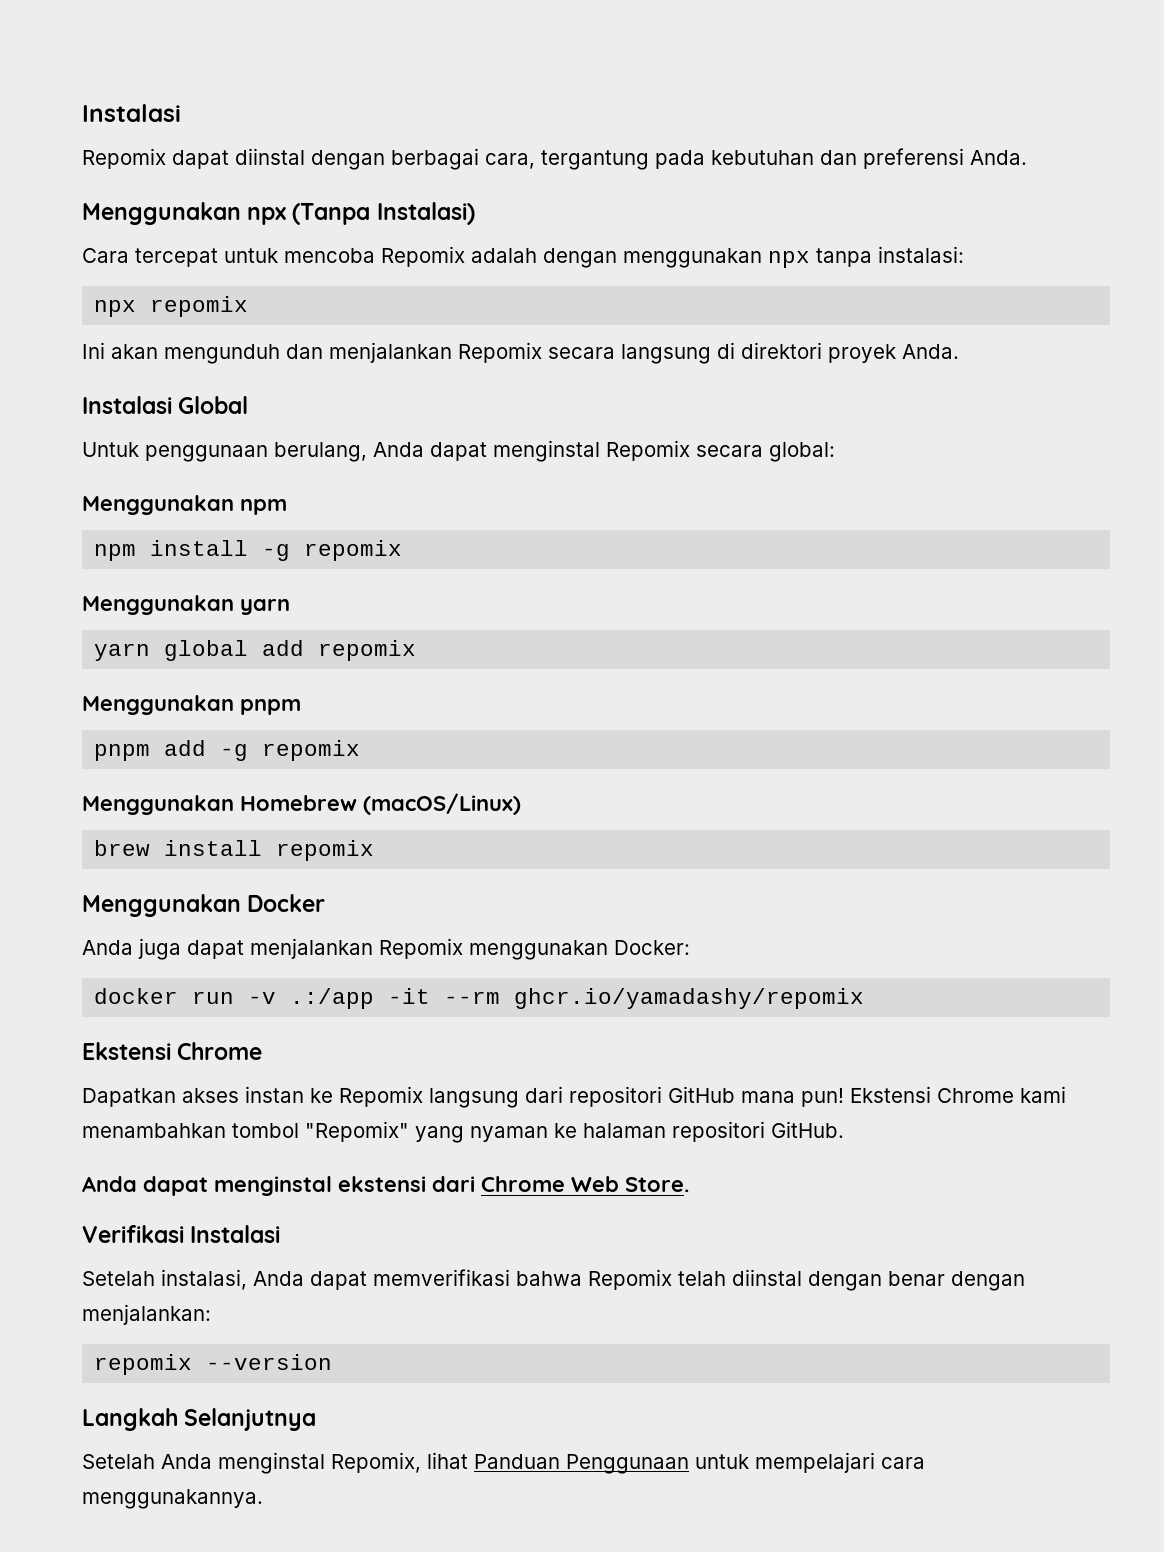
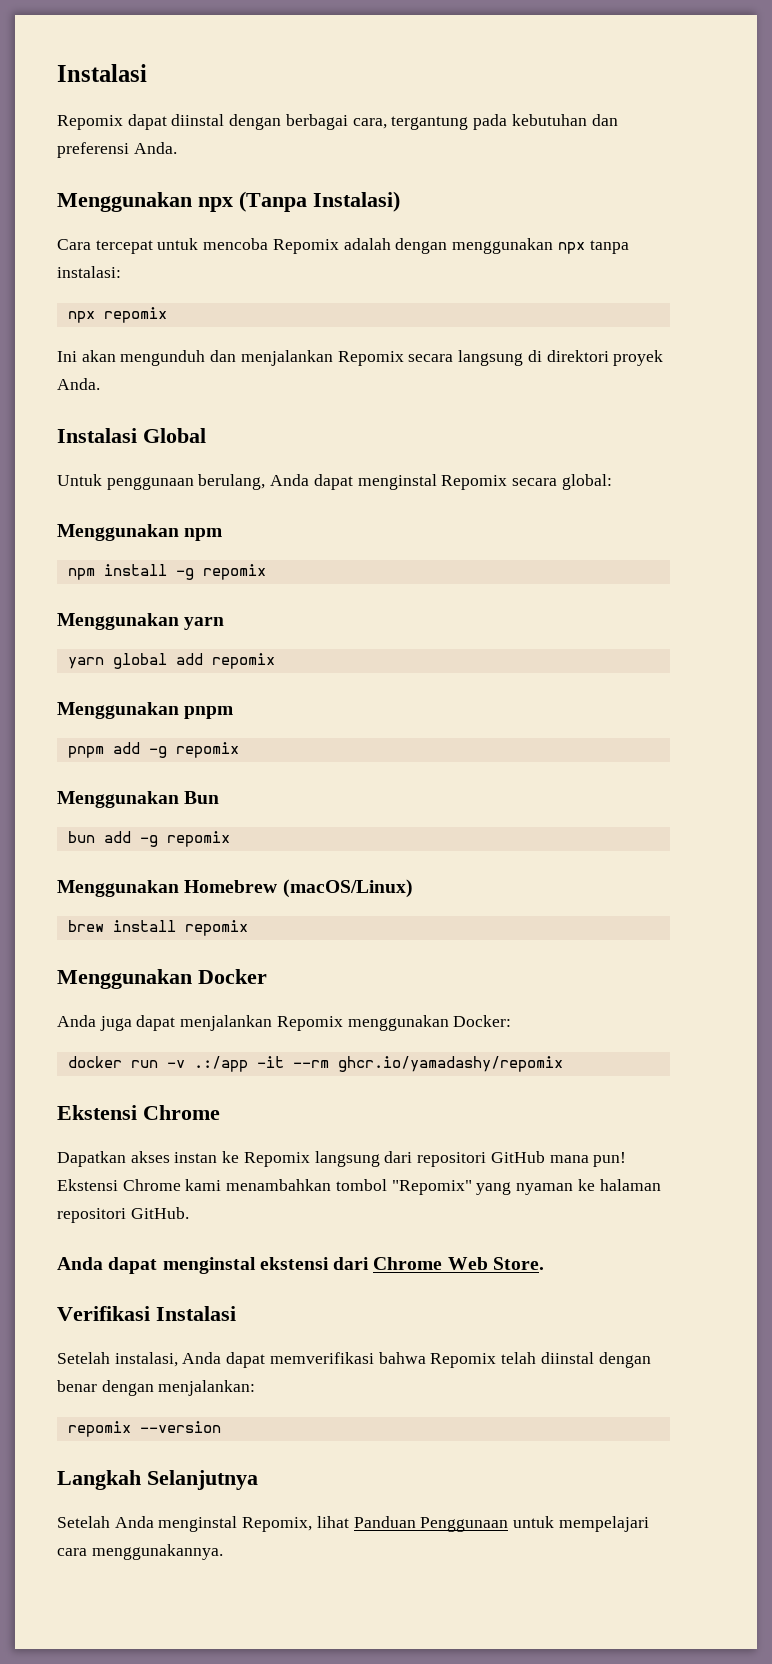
(361, 750) none -> [57,791,220,808] [67,831,230,847] // Menggunakan Bun // bun add -g repomix

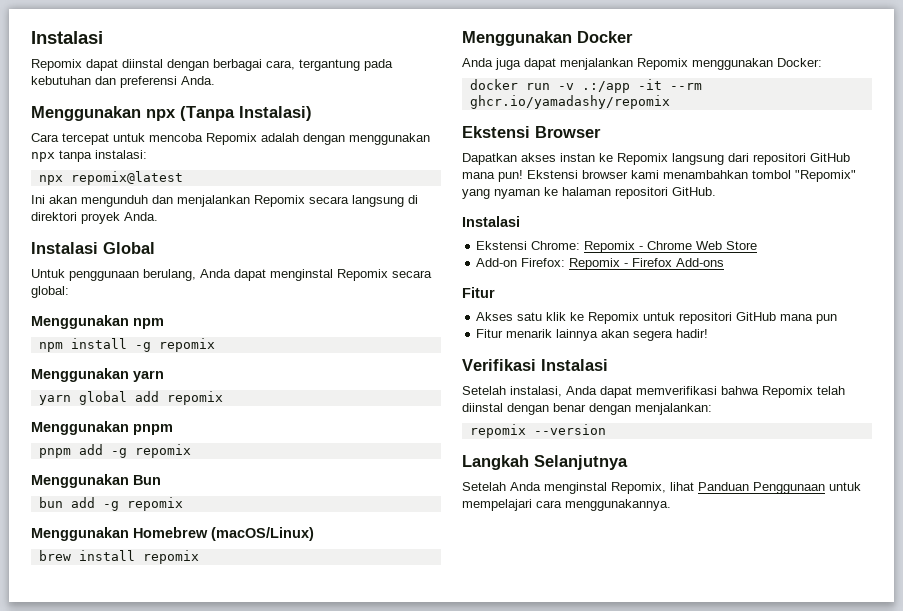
[103,307,167,323] repomix -> [70,171,183,185] repomix@latest
[143,1105,220,1120] Chrome -> [535,126,601,138] Browser
[122,1179,181,1191] Chrome -> [582,170,628,179] browser
[57,1257,544,1274] Anda dapat menginstal ekstensi dari Chrome Web Store. -> [462,216,520,227] [476,241,758,253] [476,258,725,270] [462,287,495,298] [476,312,838,324] [476,329,709,341] Instalasi // Ekstensi Chrome: Repomix - Chrome Web Store // Add-on Firefox: Repomix - Firefox Add-ons // Fitur // Akses satu klik ke Repomix untuk repositori GitHub mana pun // Fitur menarik lainnya akan segera hadir!

